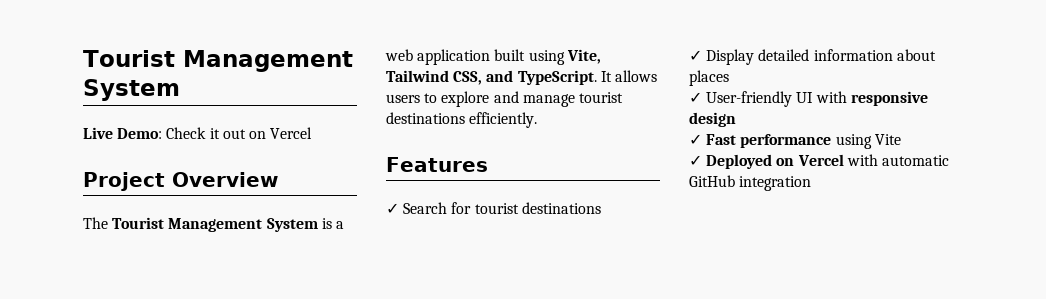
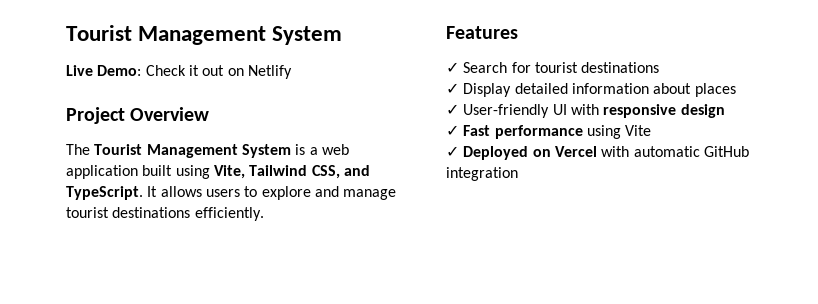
[270,127,313,139] Vercel -> [247,65,292,79] Netlify

